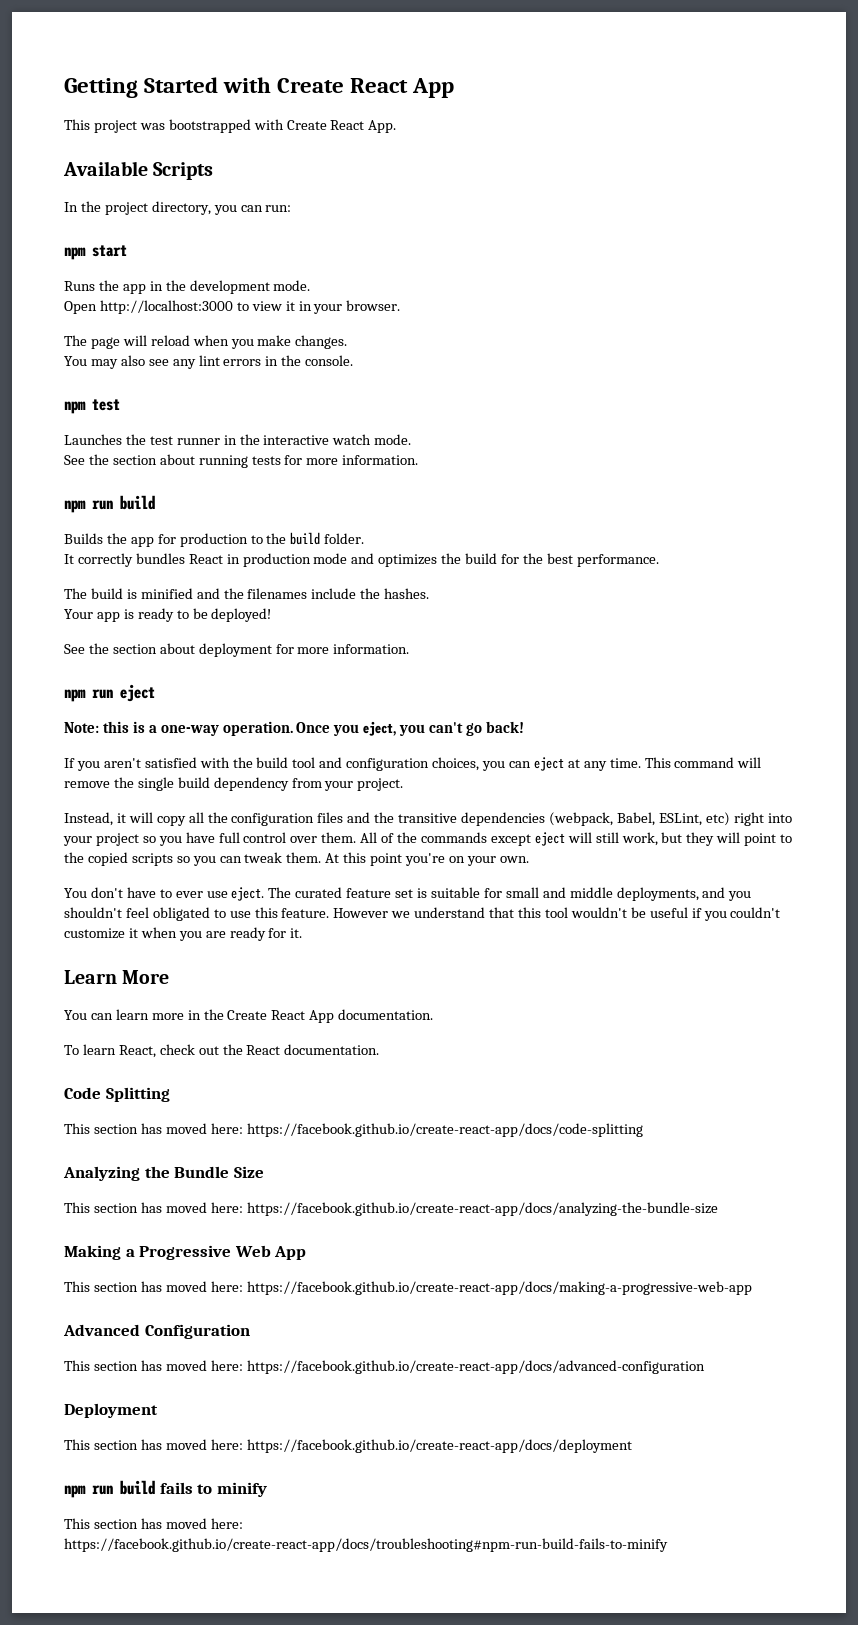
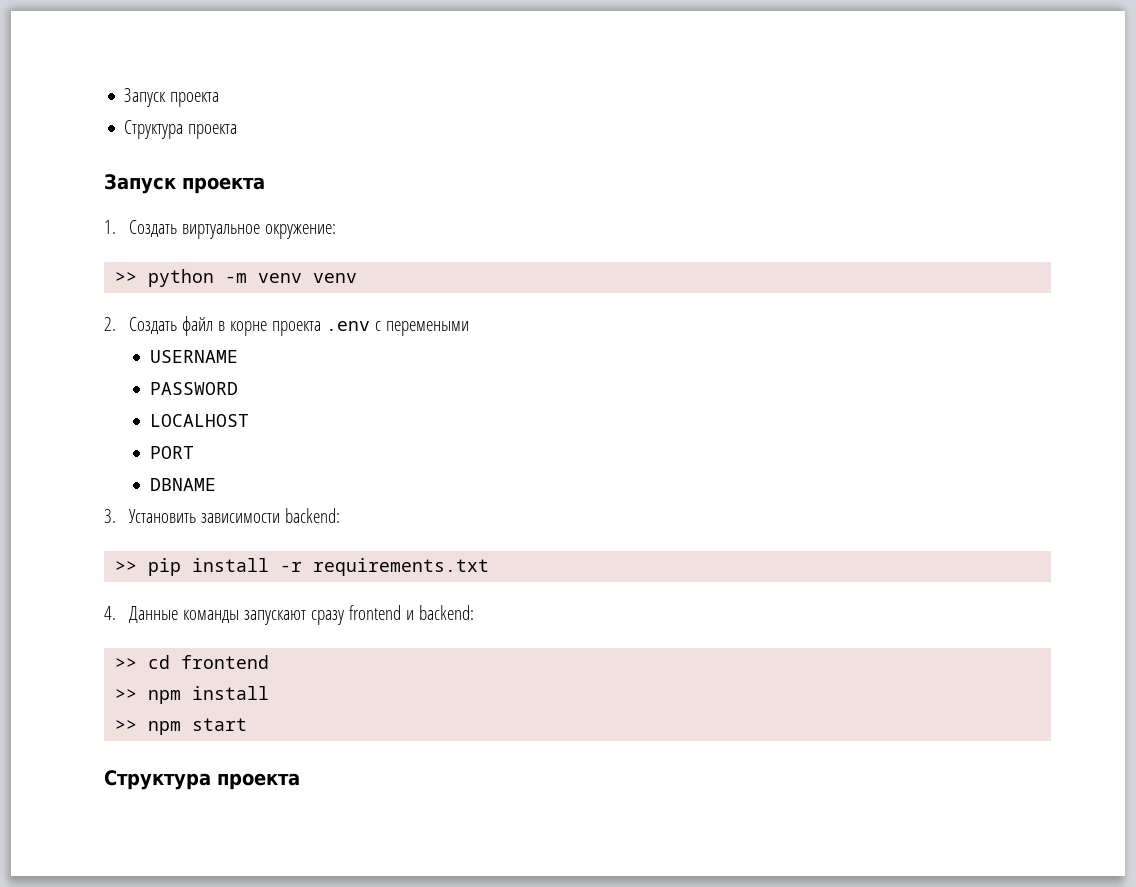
[64,77,455,98] [64,119,397,133] [63,161,214,180] [64,201,292,215] [64,245,127,260] [64,280,311,294] [64,300,401,314] [64,335,348,349] [64,355,354,369] [64,399,120,414] [64,434,412,445] [64,454,419,468] [64,495,155,513] [64,532,365,547] [64,553,659,567] [64,588,430,599] [64,608,272,622] [64,643,410,657] [64,684,155,702] [64,721,524,736] [64,757,762,771] [64,777,404,791] [64,812,792,826] [63,832,793,846] [64,852,529,866] [64,887,752,901] [64,907,781,921] [64,927,303,941] [64,970,170,984] [64,1009,434,1023] [64,1044,380,1058] [64,1087,170,1102] [64,1123,643,1137] [63,1166,264,1181] [64,1202,718,1216] [64,1245,307,1260] [64,1281,752,1295] [63,1324,250,1339] [64,1360,705,1374] [64,1403,158,1418] [64,1439,632,1453] [64,1480,267,1498] [64,1518,243,1529] [64,1538,668,1552] Getting Started with Create React App // This project was bootstrapped with Create React App. // Available Scripts // In the project directory, you can run: // npm start // Runs the app in the development mode. // Open http://localhost:3000 to view it in your browser. // The page will reload when you make changes. // You may also see any lint errors in the console. // npm test // Launches the test runner in the interactive watch mode. // See the section about running tests for more information. // npm run build // Builds the app for production to the build folder. // It correctly bundles React in production mode and optimizes the build for the best performance. // The build is minified and the filenames include the hashes. // Your app is ready to be deployed! // See the section about deployment for more information. // npm run eject // Note: this is a one-way operation. Once you eject, you can't go back! // If you aren't satisfied with the build tool and configuration choices, you can eject at any time. This command will remove the single build dependency from your project. // Instead, it will copy all the configuration files and the transitive dependencies (webpack, Babel, ESLint, etc) right into your project so you have full control over them. All of the commands except eject will still work, but they will point to the copied scripts so you can tweak them. At this point you're on your own. // You don't have to ever use eject. The curated feature set is suitable for small and middle deployments, and you shouldn't feel obligated to use this feature. However we understand that this tool wouldn't be useful if you couldn't customize it when you are ready for it. // Learn More // You can learn more in the Create React App documentation. // To learn React, check out the React documentation. // Code Splitting // This section has moved here: https://facebook.github.io/create-react-app/docs/code-splitting // Analyzing the Bundle Size // This section has moved here: https://facebook.github.io/create-react-app/docs/analyzing-the-bundle-size // Making a Progressive Web App // This section has moved here: https://facebook.github.io/create-react-app/docs/making-a-progressive-web-app // Advanced Configuration // This section has moved here: https://facebook.github.io/create-react-app/docs/advanced-configuration // Deployment // This section has moved here: https://facebook.github.io/create-react-app/docs/deployment // npm run build fails to minify // This section has moved here: https://facebook.github.io/create-react-app/docs/troubleshooting#npm-run-build-fails-to-minify -> [124,88,220,107] [124,120,238,139] [104,174,265,194] [104,220,337,239] [115,269,358,287] [104,316,470,336] [149,350,238,363] [149,382,238,395] [149,414,249,427] [149,446,194,459] [149,478,216,491] [104,508,341,523] [115,558,490,576] [104,605,475,625] [115,655,270,669] [115,686,270,704] [115,718,248,735] [104,770,300,790] Запуск проекта // Структура проекта // Запуск проекта // 1. Создать виртуальное окружение: // >> python -m venv venv // 2. Создать файл в корне проекта .env с перемеными // USERNAME // PASSWORD // LOCALHOST // PORT // DBNAME // 3. Установить зависимости backend: // >> pip install -r requirements.txt // 4. Данные команды запускают сразу frontend и backend: // >> cd frontend // >> npm install // >> npm start // Структура проекта

